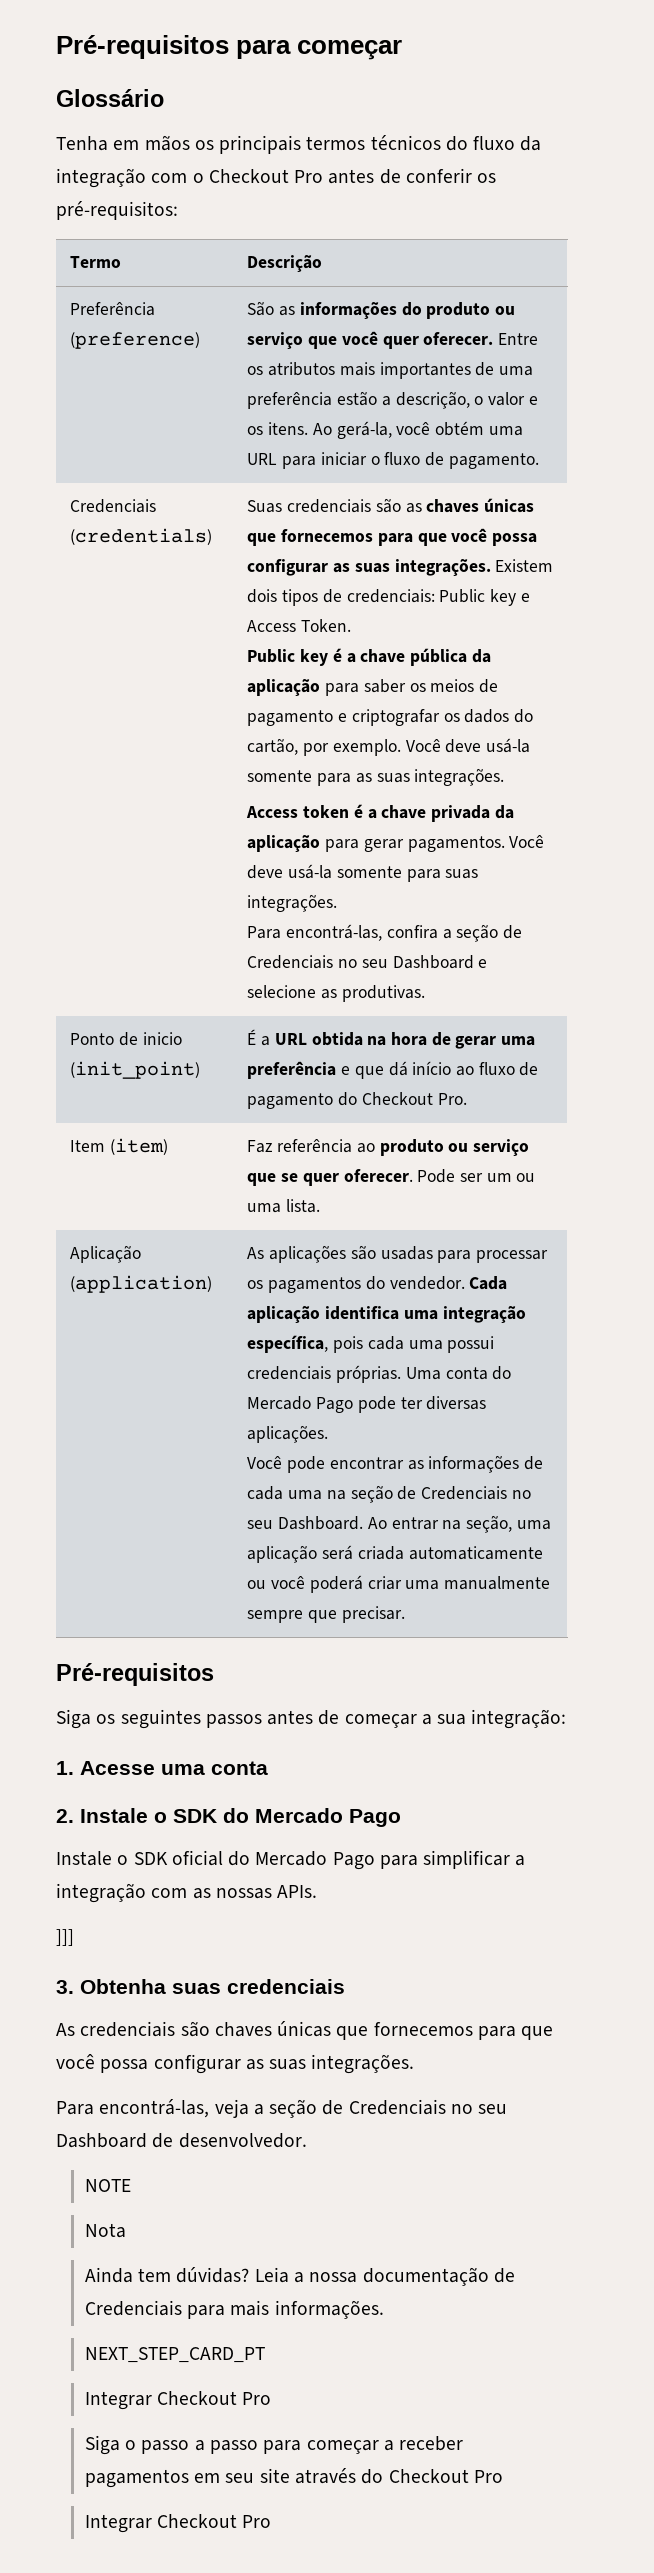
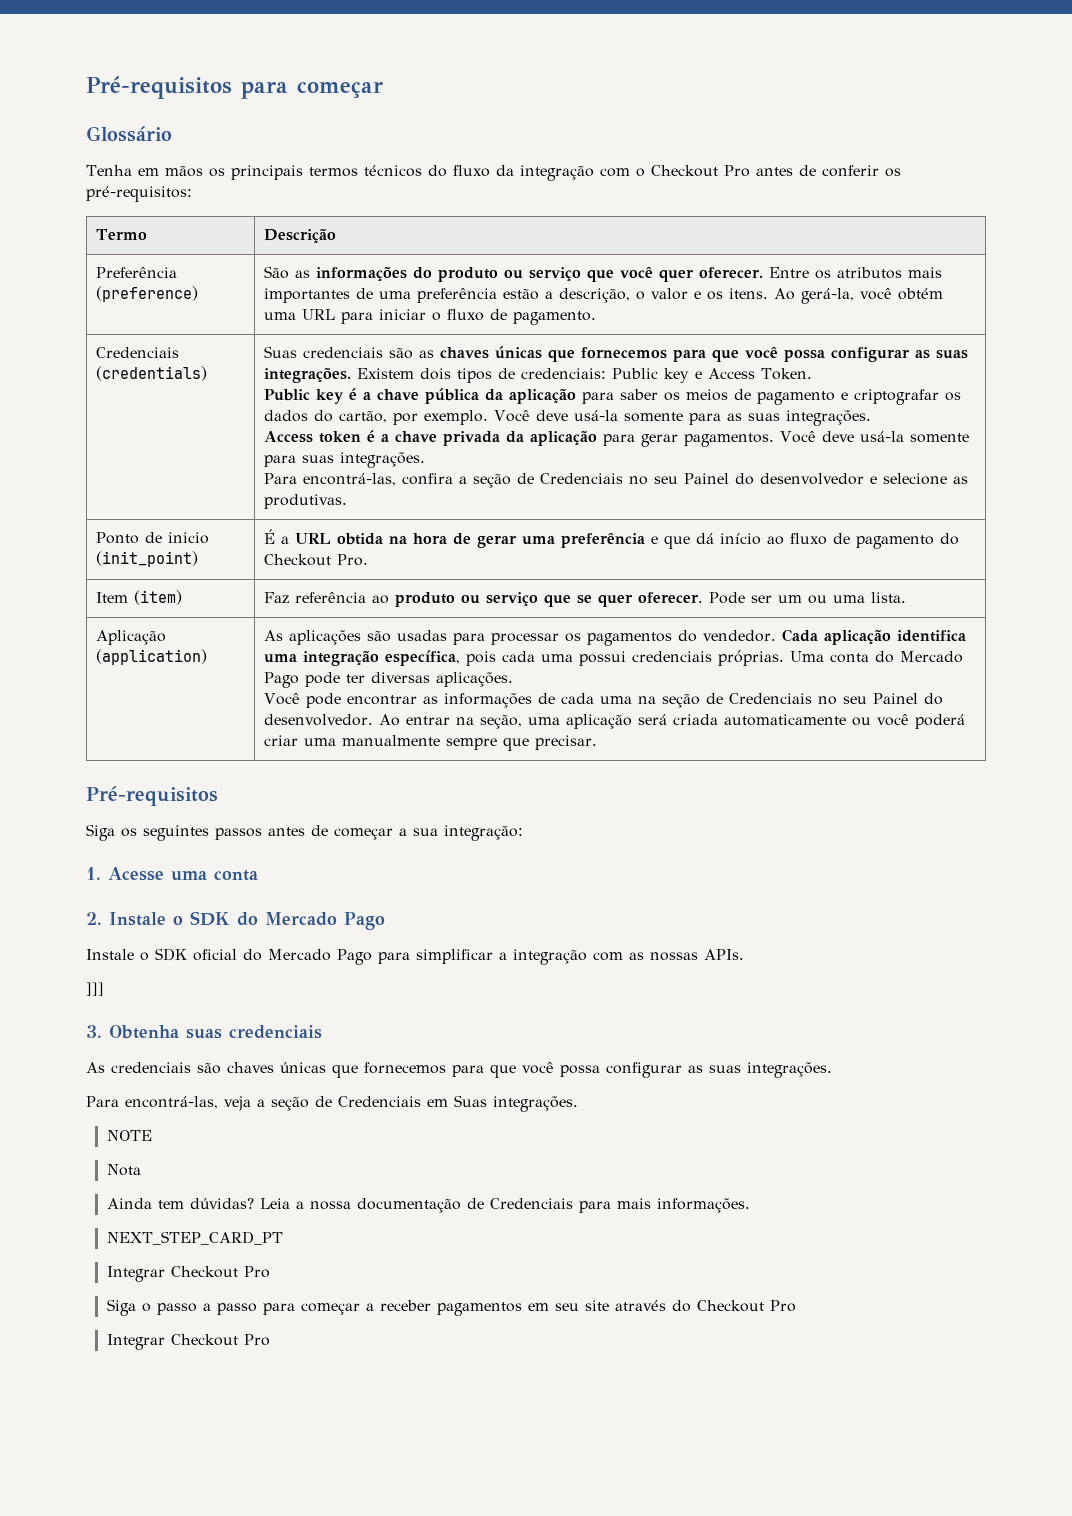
[392,955,474,969] Dashboard -> [683,473,864,485] Painel do desenvolvedor
[278,1516,364,1530] Dashboard. -> [872,693,943,705] [263,714,373,726] Painel do desenvolvedor.
[450,2104,508,2114] [56,2133,307,2148] no seu Dashboard de desenvolvedor. -> [427,1095,578,1112] em Suas integrações.

